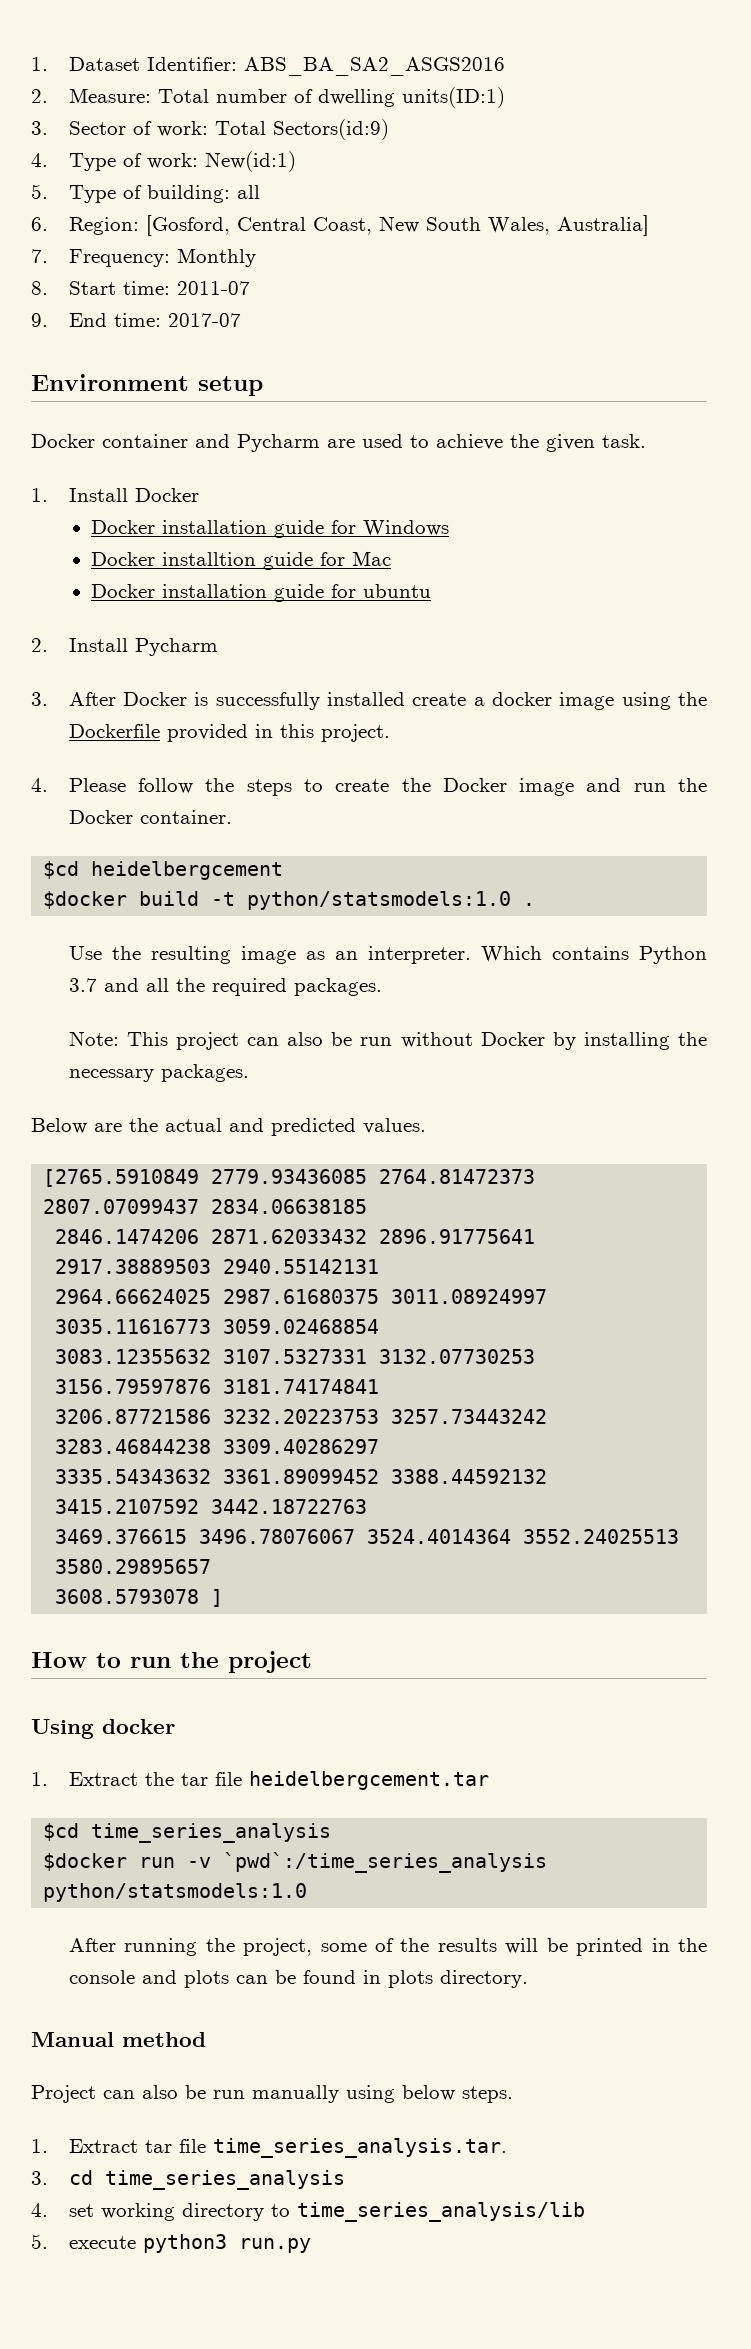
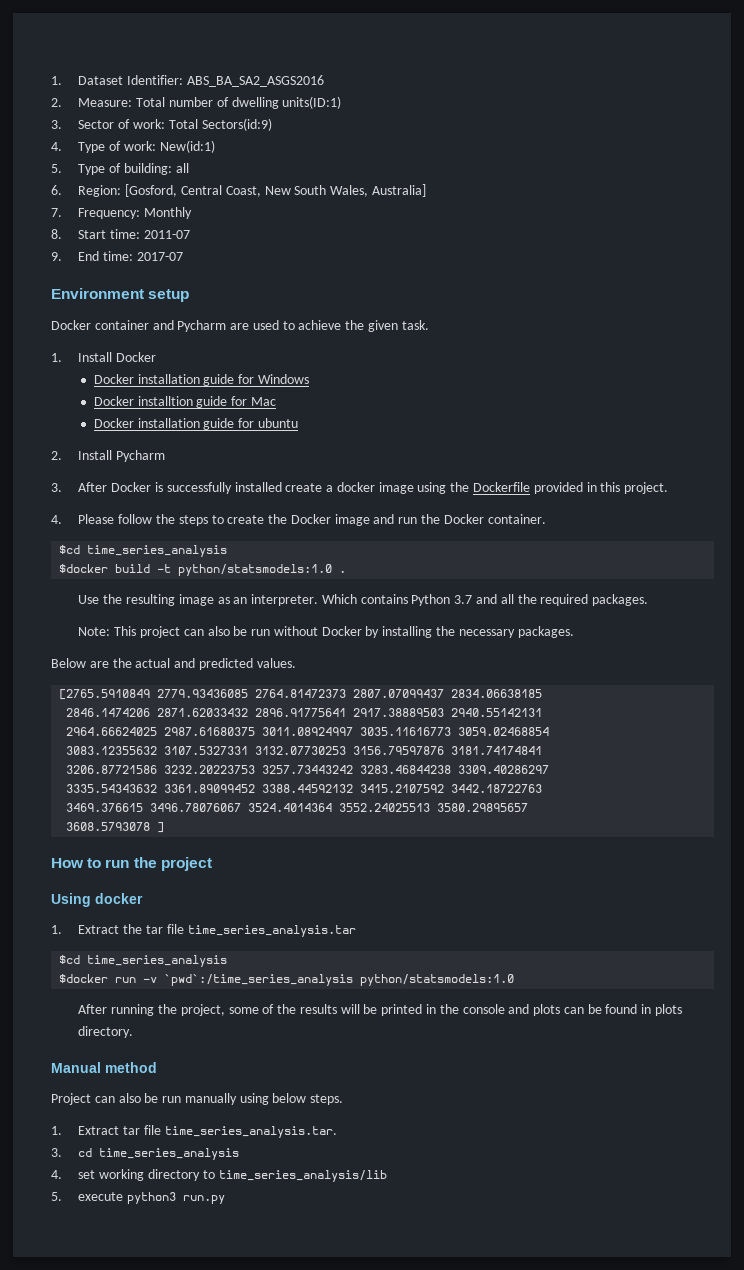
[91,861,284,880] heidelbergcement -> [87,545,228,557] time_series_analysis
[248,1771,489,1790] heidelbergcement.tar -> [187,925,356,937] time_series_analysis.tar

